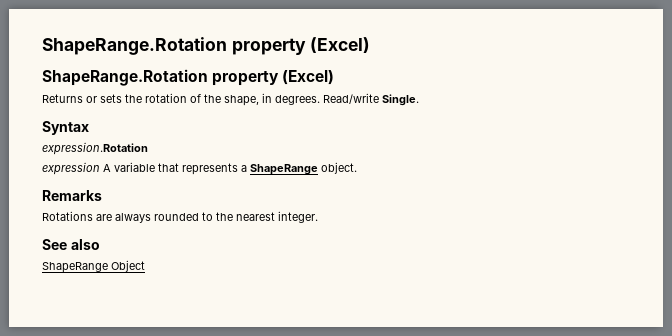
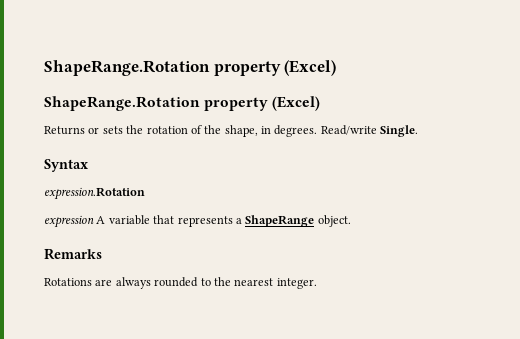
[42,239,100,250] [42,260,145,273] // See also // ShapeRange Object -> (317, 283) none

